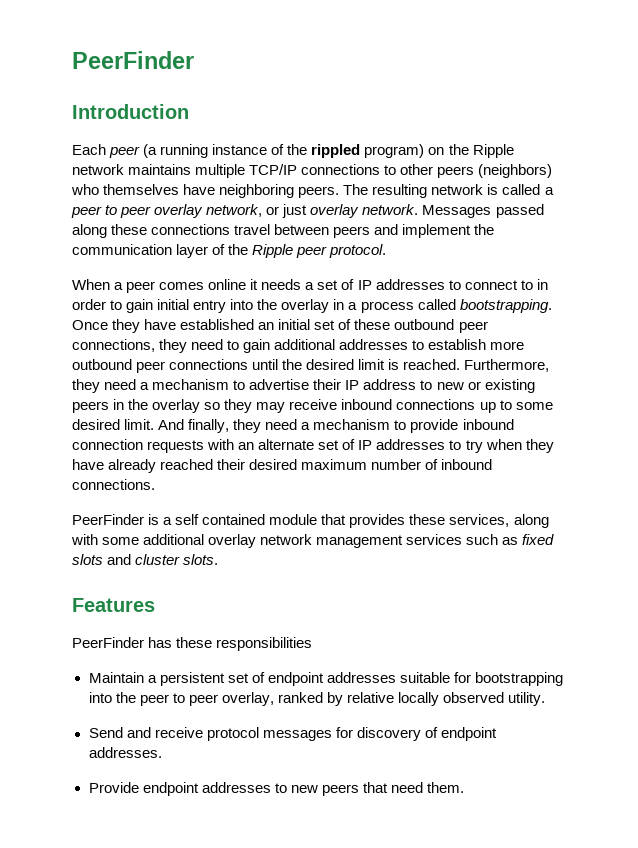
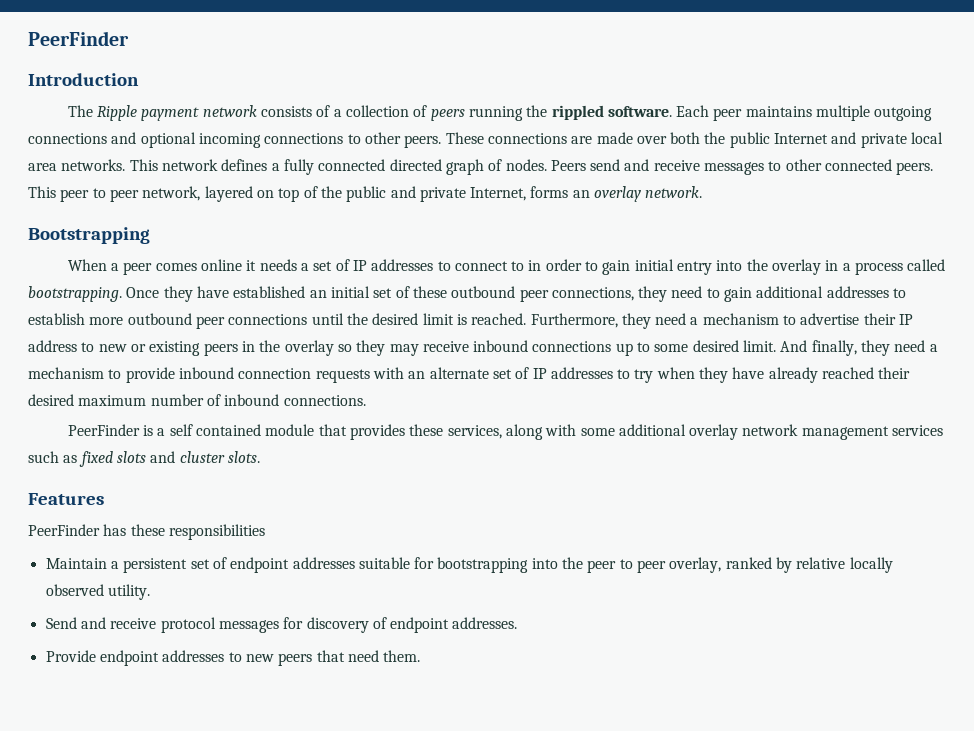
[72,144,514,158] [72,164,553,178] [71,184,554,198] [71,204,544,218] [72,224,495,238] [72,244,387,258] Each peer (a running instance of the rippled program) on the Ripple network maintains multiple TCP/IP connections to other peers (neighbors) who themselves have neighboring peers. The resulting network is called a peer to peer overlay network, or just overlay network. Messages passed along these connections travel between peers and implement the communication layer of the Ripple peer protocol. -> [67,105,933,121] [28,132,944,148] [28,159,934,175] [28,186,703,202] [28,227,150,244] The Ripple payment network consists of a collection of peers running the rippled software. Each peer maintains multiple outgoing connections and optional incoming connections to other peers. These connections are made over both the public Internet and private local area networks. This network defines a fully connected directed graph of nodes. Peers send and receive messages to other connected peers. This peer to peer network, layered on top of the public and private Internet, forms an overlay network. // Bootstrapping

